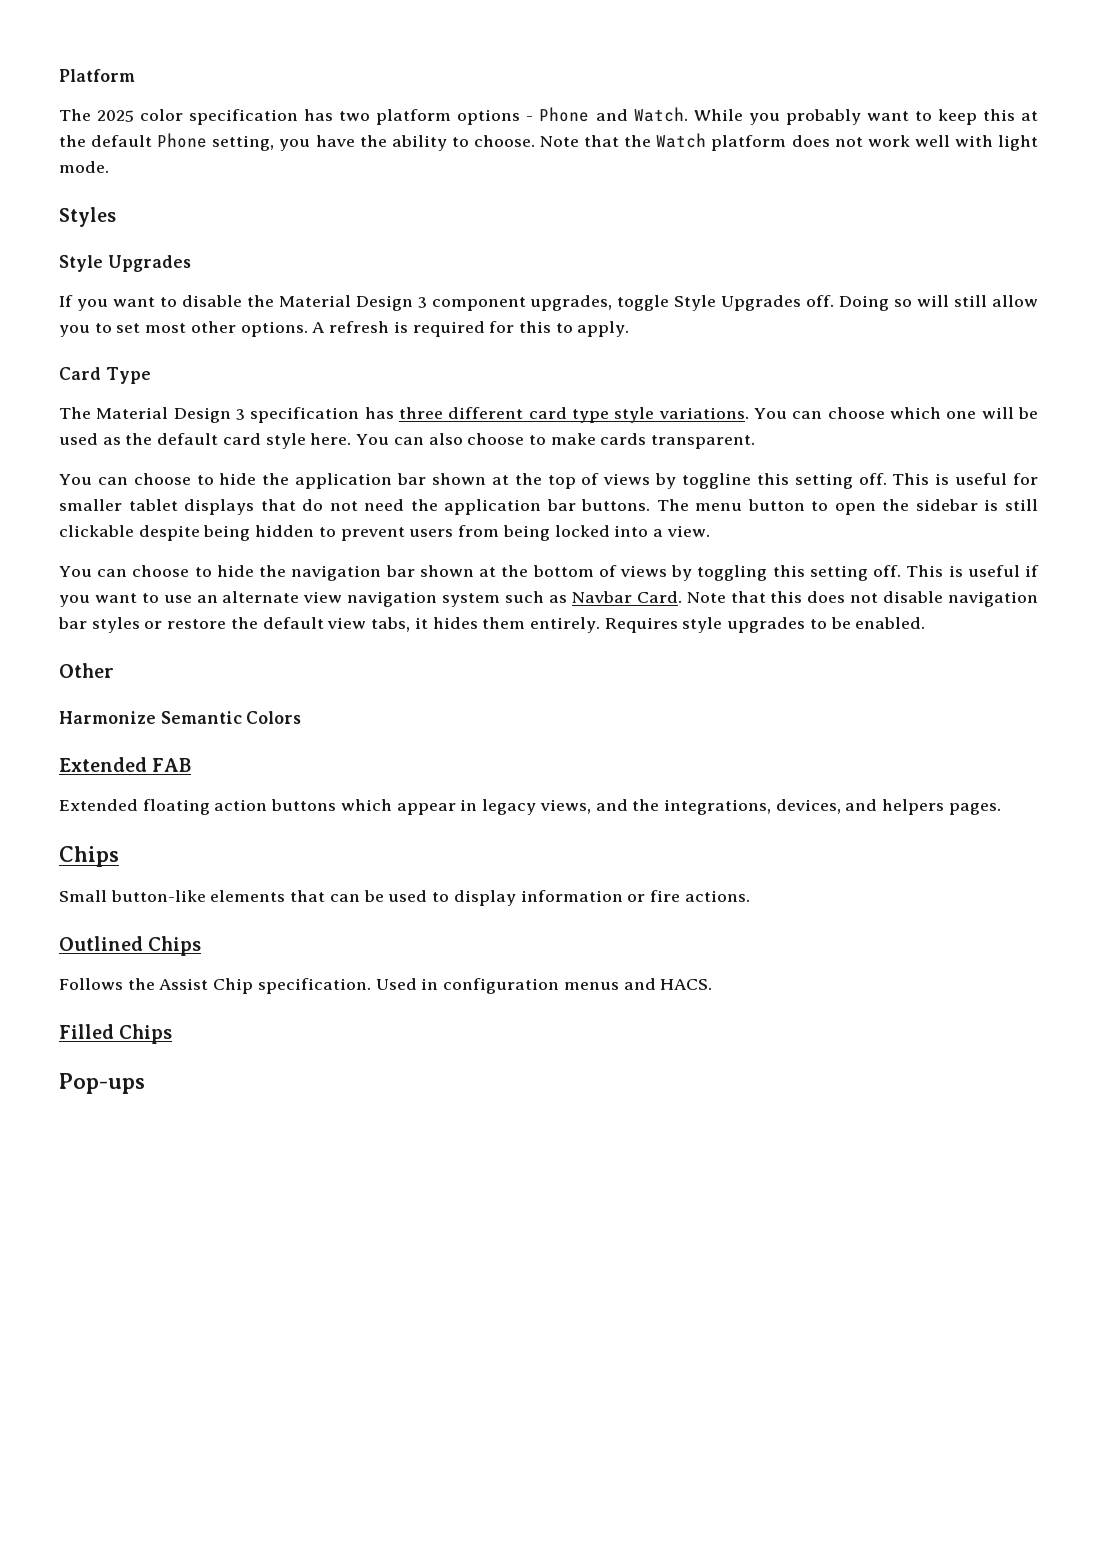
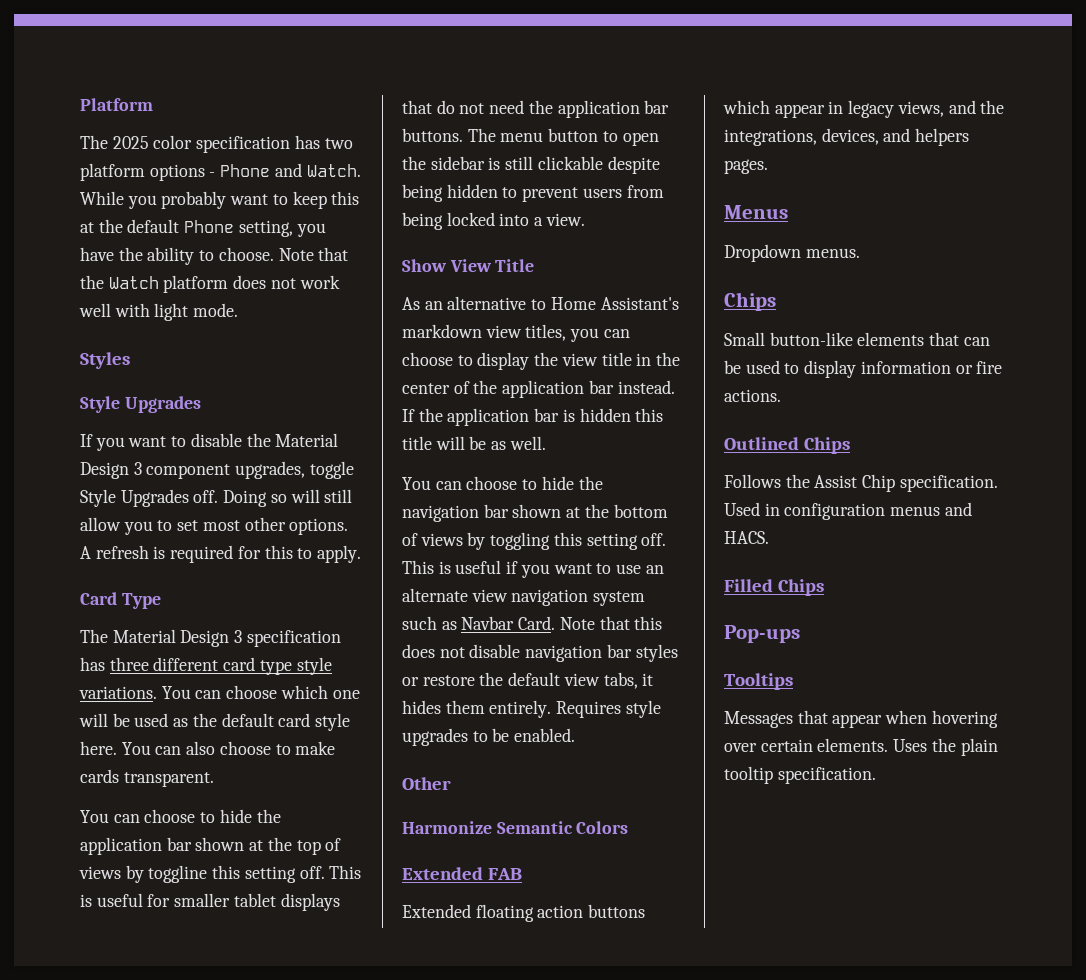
(710, 531) none -> [402,259,535,272] [402,296,679,310] [402,324,630,342] [402,352,681,370] [402,380,675,398] [402,408,664,426] [402,436,546,450] // Show View Title // As an alternative to Home Assistant's markdown view titles, you can choose to display the view title in the center of the application bar instead. If the application bar is hidden this title will be as well.
(1001, 809) none -> [724,205,788,219] [724,244,860,262] // Menus // Dropdown menus.
(145, 1083) none -> [724,673,793,690] [724,710,998,728] [724,738,998,756] [724,766,876,784] // Tooltips // Messages that appear when hovering over certain elements. Uses the plain tooltip specification.

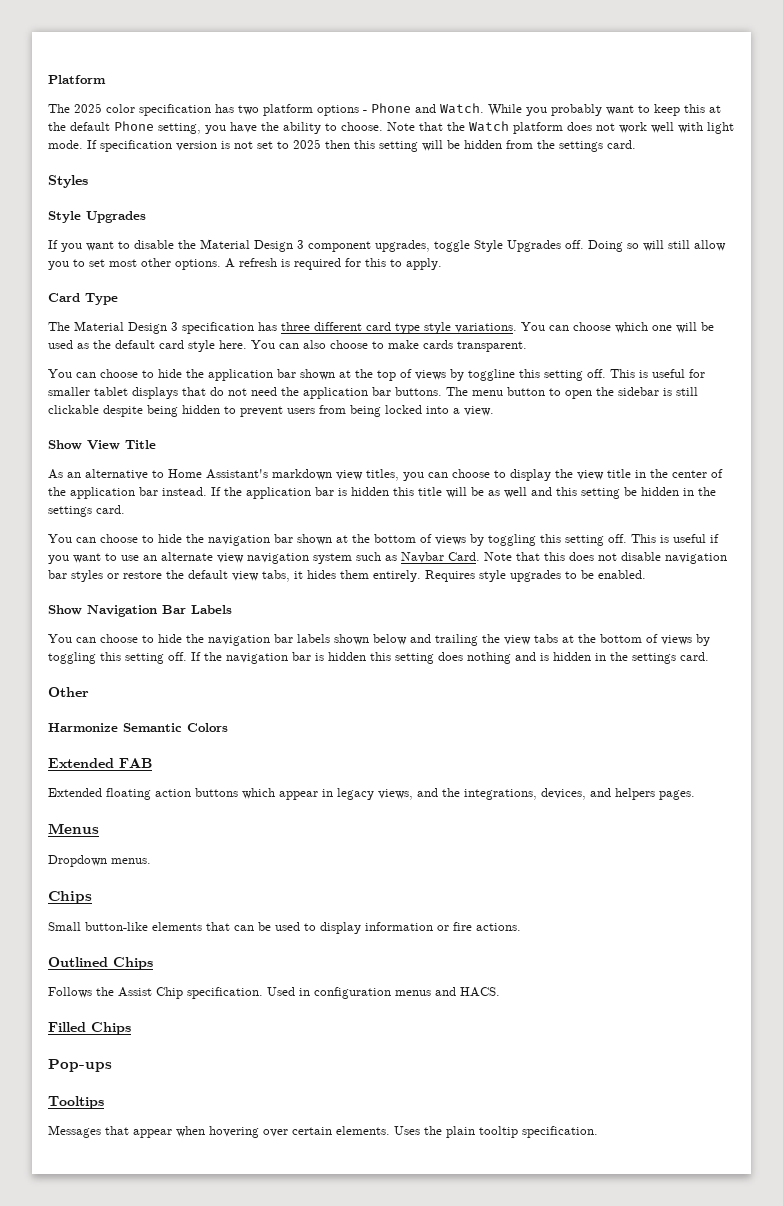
(239, 310) none -> [87,139,636,152] If specification version is not set to 2025 then this setting will be hidden from the settings card.
[509,436,546,450] well. -> [504,487,716,499] [48,505,125,517] well and this setting be hidden in the settings card.
(576, 735) none -> [48,605,232,617] [48,634,710,646] [48,652,709,664] // Show Navigation Bar Labels // You can choose to hide the navigation bar labels shown below and trailing the view tabs at the bottom of views by toggling this setting off. If the navigation bar is hidden this setting does nothing and is hidden in the settings card.

